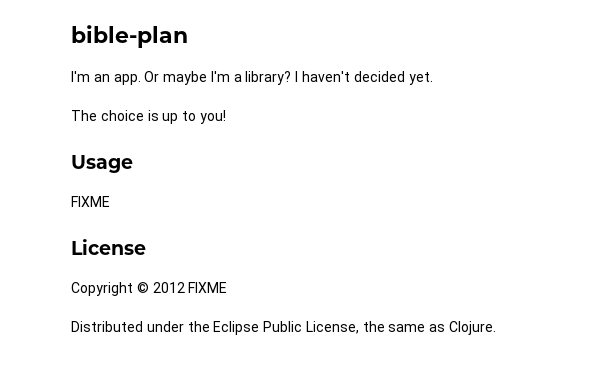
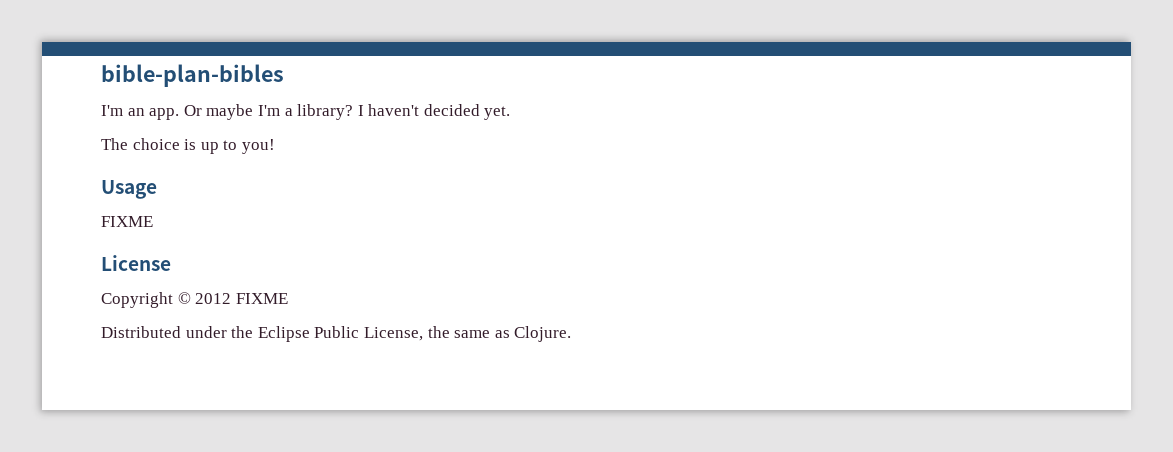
[71,25,188,48] bible-plan -> [101,64,284,87] bible-plan-bibles

